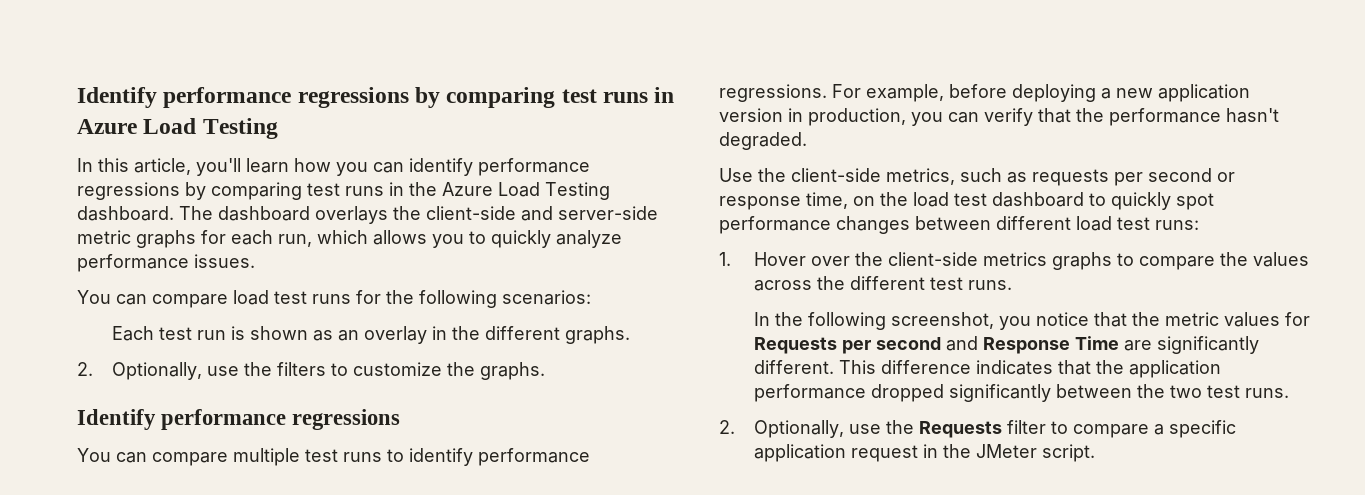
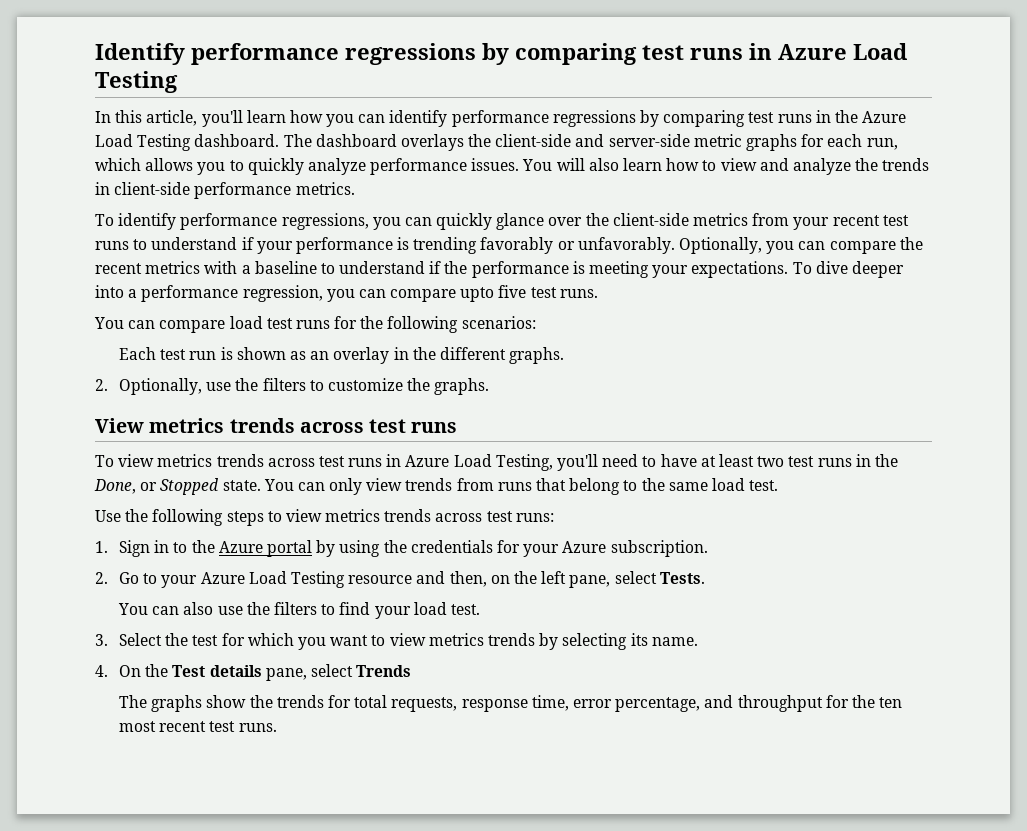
(255, 261) none -> [522,158,930,175] [95,182,355,199] [95,213,909,230] [95,237,923,254] [95,261,904,278] [95,285,598,302] You will also learn how to view and analyze the trends in client-side performance metrics. // To identify performance regressions, you can quickly glance over the client-side metrics from your recent test runs to understand if your performance is trending favorably or unfavorably. Optionally, you can compare the recent metrics with a baseline to understand if the performance is meeting your expectations. To dive deeper into a performance regression, you can compare upto five test runs.
[77,409,401,430] [77,448,590,466] [719,84,1250,102] [719,108,1279,126] [719,132,807,150] [719,168,1235,186] [719,192,1214,210] [719,216,1199,234] [719,252,1309,270] [753,276,1012,291] [753,312,1310,330] [753,336,1259,354] [753,360,1221,378] [753,384,1289,402] [719,420,1236,438] [753,444,1095,462] Identify performance regressions // You can compare multiple test runs to identify performance regressions. For example, before deploying a new application version in production, you can verify that the performance hasn't degraded. // Use the client-side metrics, such as requests per second or response time, on the load test dashboard to quickly spot performance changes between different load test runs: // 1. Hover over the client-side metrics graphs to compare the values across the different test runs. // In the following screenshot, you notice that the metric values for Requests per second and Response Time are significantly different. This difference indicates that the application performance dropped significantly between the two test runs. // 2. Optionally, use the Requests filter to compare a specific application request in the JMeter script. -> [95,418,458,433] [95,454,898,471] [94,478,779,495] [95,509,554,526] [95,540,708,557] [95,571,705,588] [118,602,480,619] [95,633,698,650] [95,664,412,681] [119,695,903,712] [119,721,277,732] View metrics trends across test runs // To view metrics trends across test runs in Azure Load Testing, you'll need to have at least two test runs in the Done, or Stopped state. You can only view trends from runs that belong to the same load test. // Use the following steps to view metrics trends across test runs: // 1. Sign in to the Azure portal by using the credentials for your Azure subscription. // 2. Go to your Azure Load Testing resource and then, on the left pane, select Tests. // You can also use the filters to find your load test. // 3. Select the test for which you want to view metrics trends by selecting its name. // 4. On the Test details pane, select Trends // The graphs show the trends for total requests, response time, error percentage, and throughput for the ten most recent test runs.

